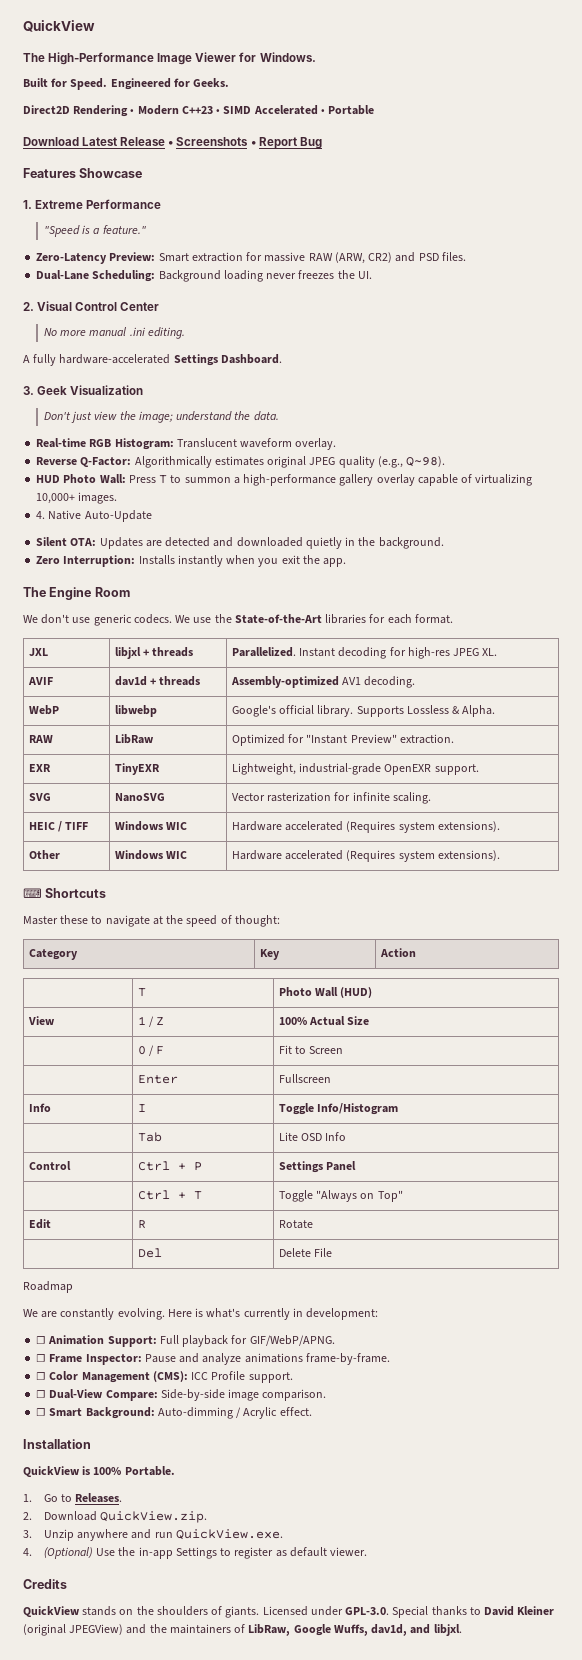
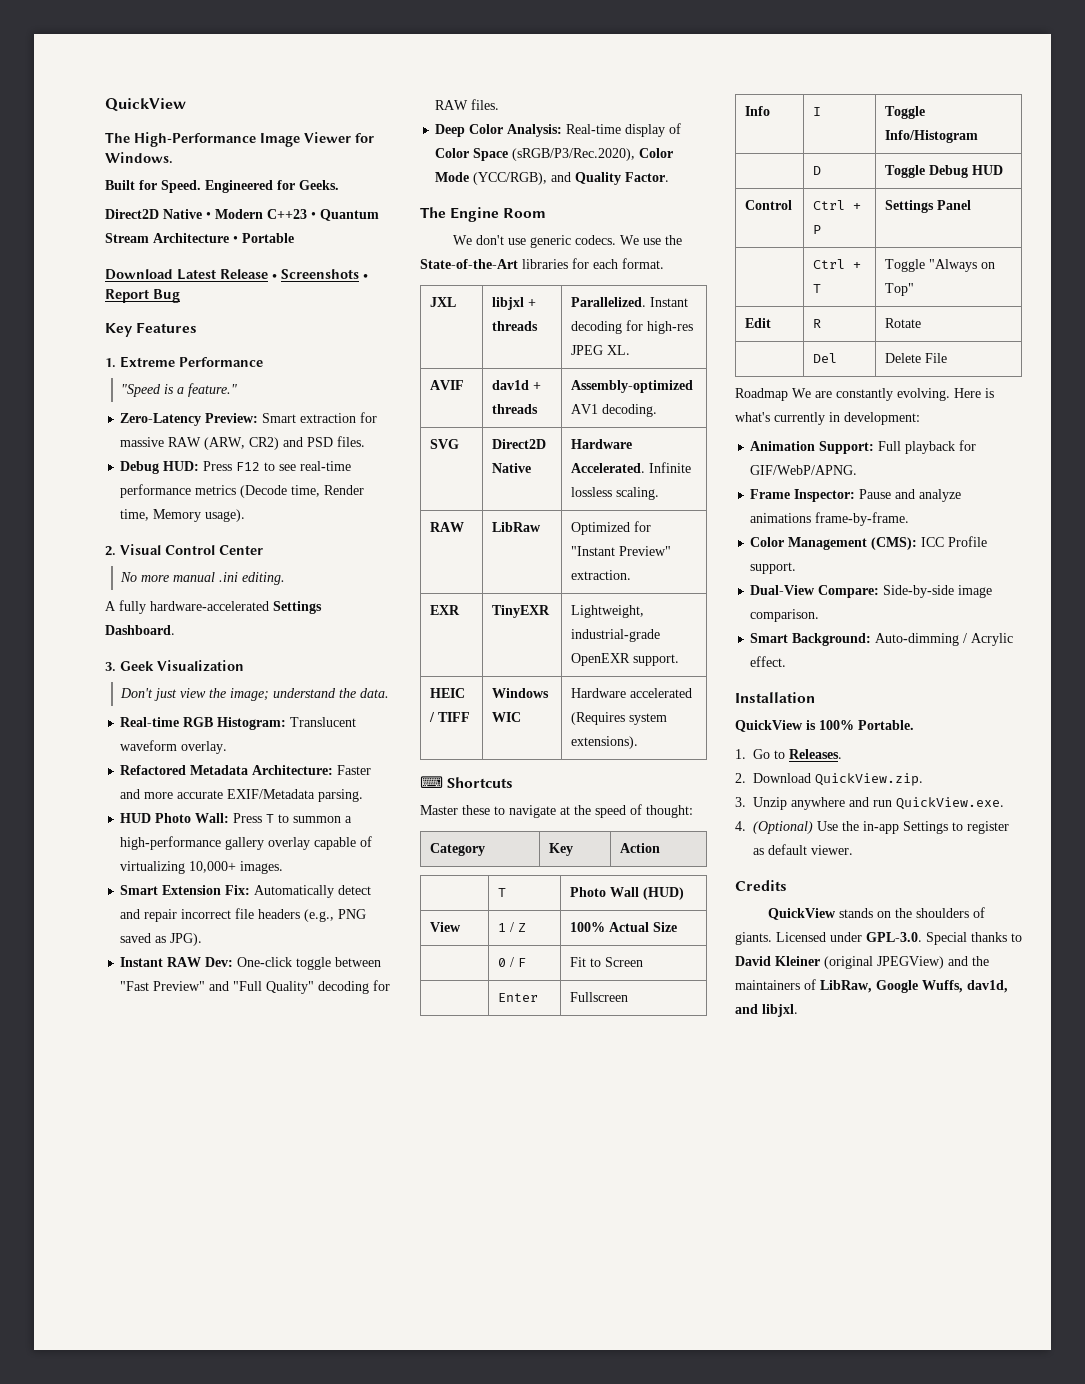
[73,105,129,117] Rendering -> [163,209,202,219] Native
[223,105,318,115] SIMD Accelerated -> [320,209,379,221] [105,233,229,243] Quantum Stream Architecture
(322, 143) none -> [105,323,133,337] Key
[79,168,143,178] Showcase -> (198, 327) none
[36,270,372,282] Dual-Lane Scheduling: Background loading never freezes the UI. -> [120,461,352,474] [120,484,365,498] [120,509,246,522] Debug HUD: Press F12 to see real-time performance metrics (Decode time, Render time, Memory usage).
[36,456,446,468] Reverse Q-Factor: Algorithmically estimates original JPEG quality (e.g., Q~98). -> [120,765,372,775] [120,789,364,802] Refactored Metadata Architecture: Faster and more accurate EXIF/Metadata parsing.
[36,510,152,522] [36,537,444,549] [36,555,347,567] 4. Native Auto-Update // Silent OTA: Updates are detected and downloaded quietly in the background. // Zero Interruption: Installs instantly when you exit the app. -> [120,885,372,898] [120,908,367,922] [120,933,203,946] [120,957,382,970] [120,980,391,994] [435,99,500,110] [435,123,682,137] [435,148,674,161] [435,172,670,185] Smart Extension Fix: Automatically detect and repair incorrect file headers (e.g., PNG saved as JPG). // Instant RAW Dev: One-click toggle between "Fast Preview" and "Full Quality" decoding for RAW files. // Deep Color Analysis: Real-time display of Color Space (sRGB/P3/Rec.2020), Color Mode (YCC/RGB), and Quality Factor.
[28,705,59,715] [114,705,157,717] [231,705,496,717] WebP | libwebp | Google's official library. Supports Lossless & Alpha. -> [430,439,460,449] [492,439,547,449] [492,463,532,473] [571,439,633,449] [571,462,692,473] [571,487,660,500] SVG | Direct2D Native | Hardware Accelerated. Infinite lossless scaling.
[28,793,51,801] [114,793,165,802] [231,792,431,804] // SVG | NanoSVG | Vector rasterization for infinite scaling. -> (680, 660) none
[28,850,60,859] [114,850,188,860] [231,850,500,862] // Other | Windows WIC | Hardware accelerated (Requires system extensions). -> (639, 742) none
[137,1132,162,1142] [278,1132,347,1141] Tab | Lite OSD Info -> [813,166,822,175] [885,165,1004,178] D | Toggle Debug HUD
(73, 1287) // -> (788, 394) none
[36,1336,47,1344] ☐ -> (920, 418) none
[36,1354,47,1362] ☐ -> (858, 470) none
[36,1372,47,1380] ☐ -> (910, 519) none
[36,1390,47,1398] ☐ -> (797, 568) none
[36,1408,47,1416] ☐ -> (820, 615) none

